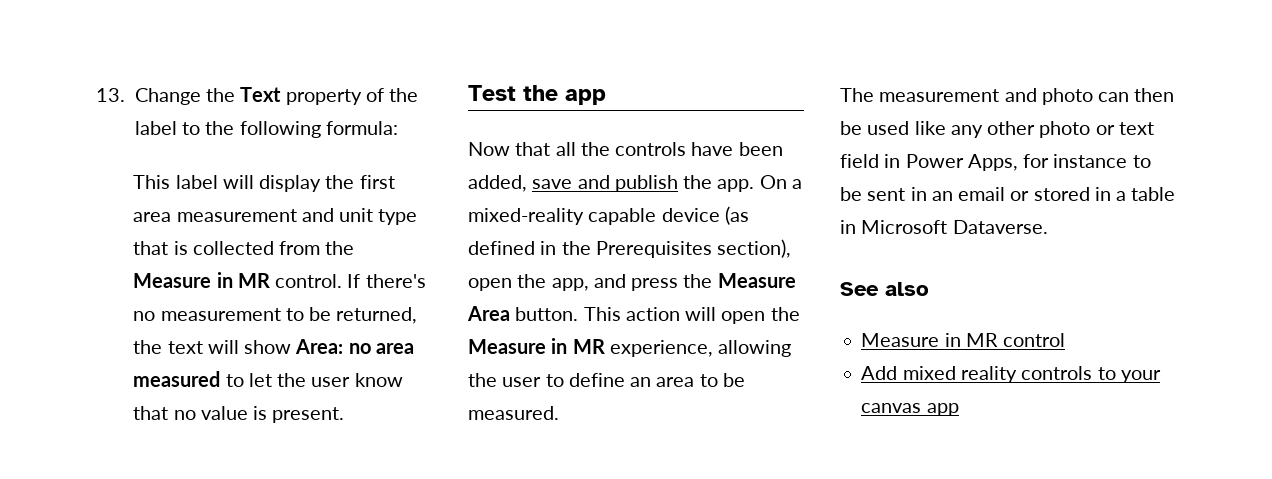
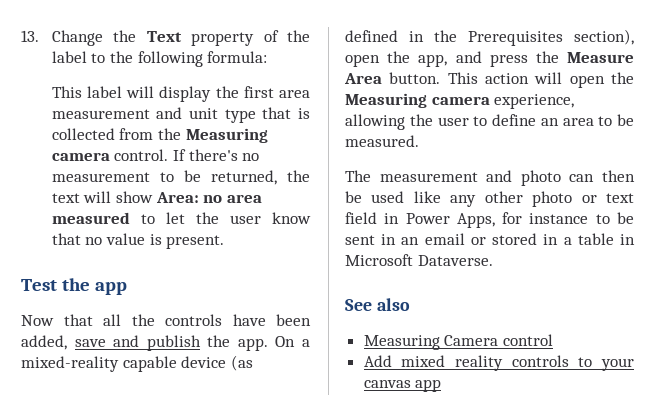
[133,272,270,288] Measure in MR -> [185,128,268,143] [51,152,110,161] Measuring camera
[468,338,605,354] Measure in MR -> [345,93,490,108] Measuring camera
[861,333,998,347] Measure in MR -> [363,335,499,350] Measuring Camera

